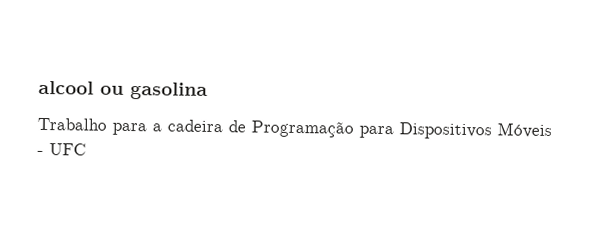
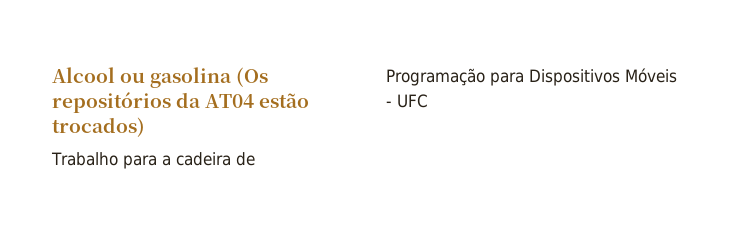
[38,80,94,95] alcool -> [52,67,115,83] Alcool
(208, 91) none -> [236,67,269,87] [52,92,310,113] [52,117,145,137] (Os repositórios da AT04 estão trocados)

